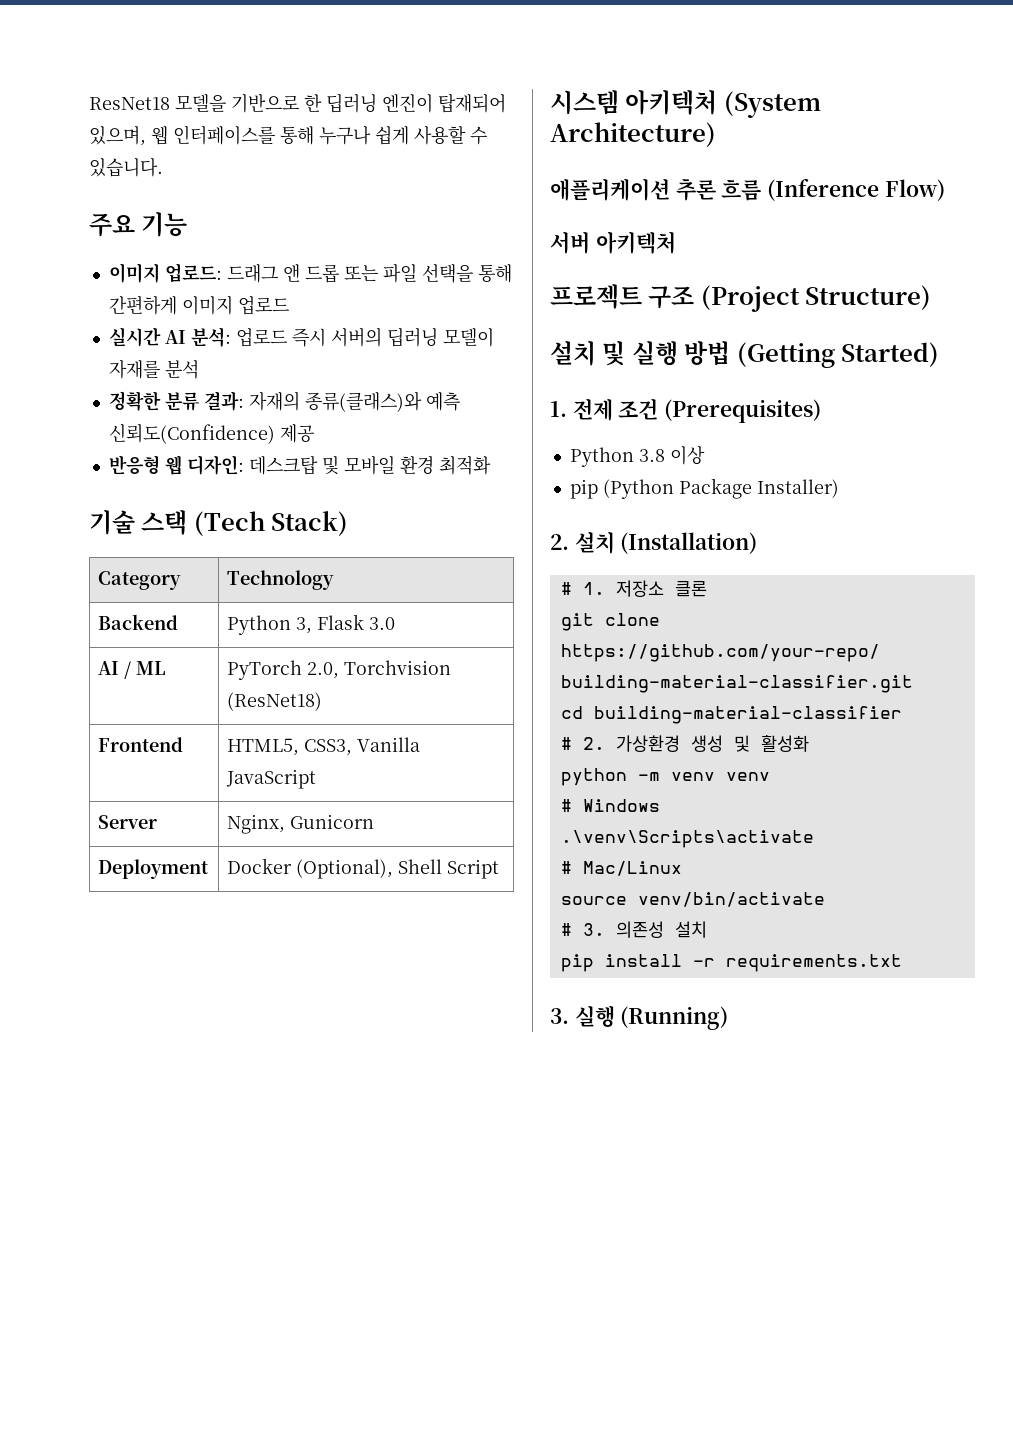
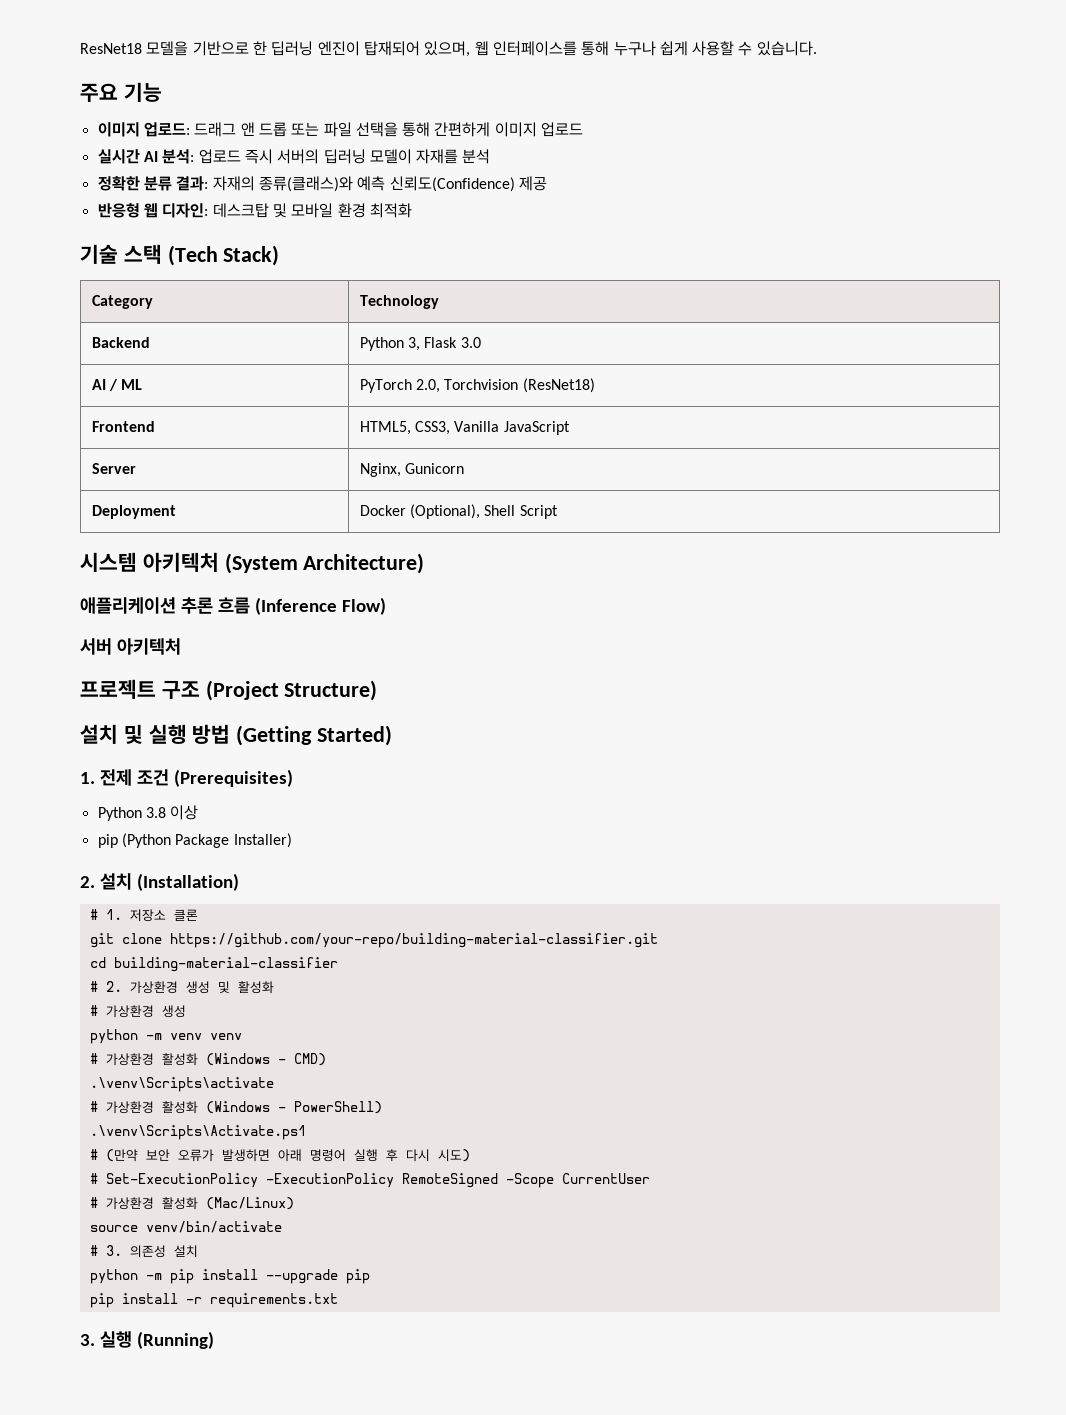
(809, 743) none -> [89,1005,186,1018] // # 가상환경 생성
[582,799,660,812] [560,830,814,848] [560,861,682,876] Windows // .\venv\Scripts\activate // # Mac/Linux -> [105,1053,326,1066] [89,1077,274,1092] [89,1101,382,1114] [89,1125,306,1140] [89,1149,470,1162] [89,1173,650,1188] [89,1197,294,1210] 가상환경 활성화 (Windows - CMD) // .\venv\Scripts\activate // # 가상환경 활성화 (Windows - PowerShell) // .\venv\Scripts\Activate.ps1 // # (만약 보안 오류가 발생하면 아래 명령어 실행 후 다시 시도) // # Set-ExecutionPolicy -ExecutionPolicy RemoteSigned -Scope CurrentUser // # 가상환경 활성화 (Mac/Linux)
(707, 929) none -> [89,1269,370,1284] // python -m pip install --upgrade pip

